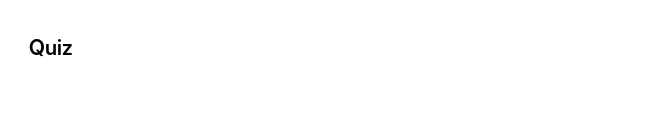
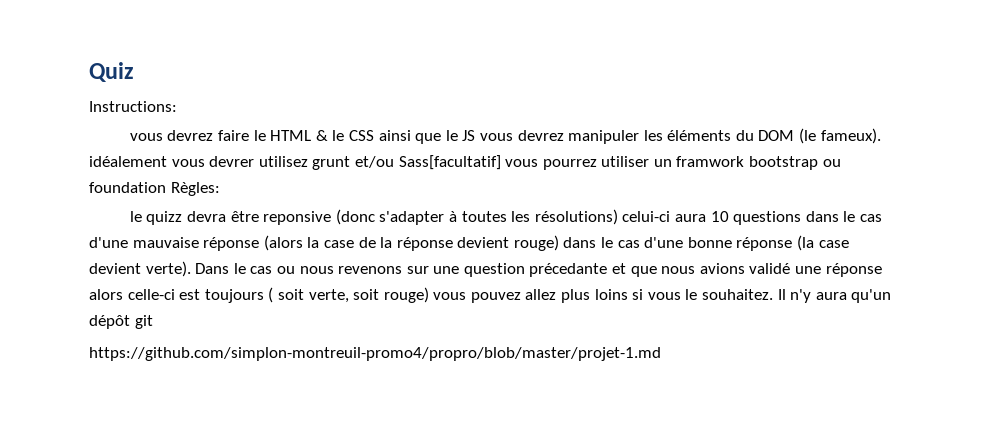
(73, 48) none -> [89,101,177,112] [129,128,881,144] [89,155,841,170] [89,182,220,196] [129,209,882,225] [89,235,849,251] [89,261,882,277] [89,287,892,303] [89,315,153,329] [89,347,661,361] // Instructions: // vous devrez faire le HTML & le CSS ainsi que le JS vous devrez manipuler les éléments du DOM (le fameux). idéalement vous devrer utilisez grunt et/ou Sass[facultatif] vous pourrez utiliser un framwork bootstrap ou foundation Règles: // le quizz devra être reponsive (donc s'adapter à toutes les résolutions) celui-ci aura 10 questions dans le cas d'une mauvaise réponse (alors la case de la réponse devient rouge) dans le cas d'une bonne réponse (la case devient verte). Dans le cas ou nous revenons sur une question précedante et que nous avions validé une réponse alors celle-ci est toujours ( soit verte, soit rouge) vous pouvez allez plus loins si vous le souhaitez. Il n'y aura qu'un dépôt git // https://github.com/simplon-montreuil-promo4/propro/blob/master/projet-1.md

